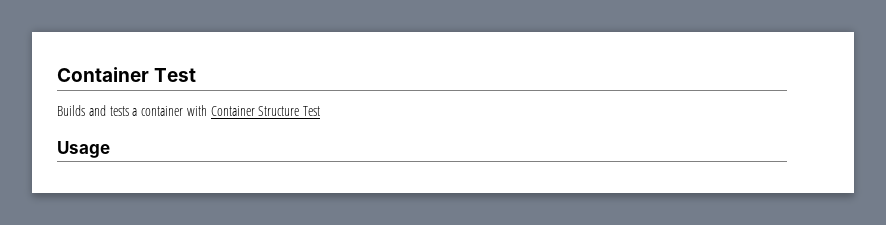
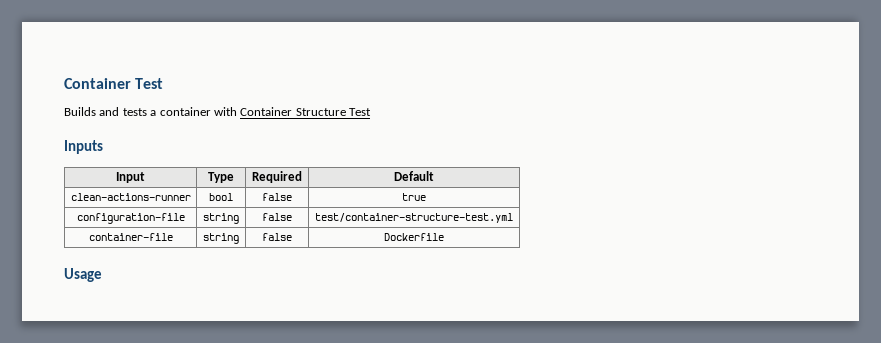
(321, 111) none -> [64,140,103,154] [116,172,145,183] [208,172,234,183] [252,171,302,183] [393,171,434,181] [70,193,191,201] [209,193,233,201] [262,193,292,201] [401,193,426,201] [76,213,185,224] [203,213,239,224] [262,213,292,221] [315,213,513,223] [88,233,173,241] [203,233,239,244] [262,233,292,241] [383,233,444,241] // Inputs // Input | Type | Required | Default // clean-actions-runner | bool | false | true // configuration-file | string | false | test/container-structure-test.yml // container-file | string | false | Dockerfile

